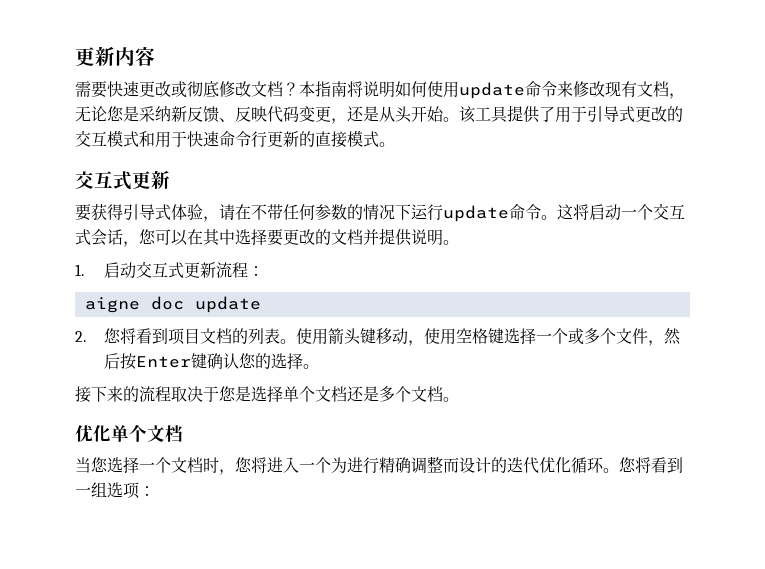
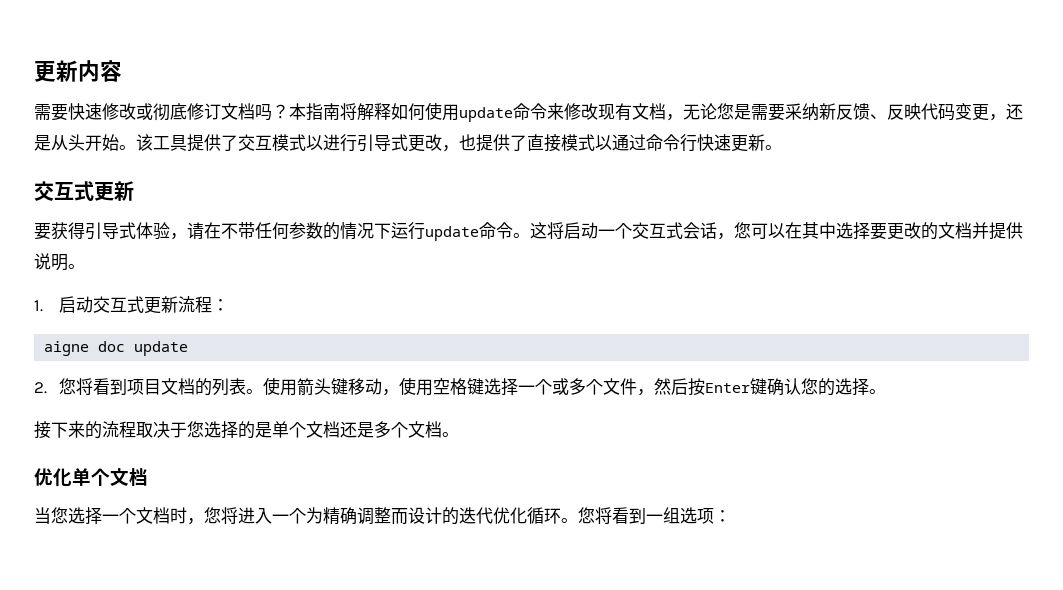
[139,81,155,97] 更 -> [102,103,119,120] 修
[235,81,283,97] 改文档 -> [204,103,272,121] 订文档吗
[363,81,395,98] 说明 -> [357,103,391,121] 解释
(139, 114) none -> [751,103,785,121] 需要
[555,106,683,123] [75,130,379,148] 用于引导式更改的交互模式和用于快速命令行更新的直接模式 -> [238,134,765,152] 交互模式以进行引导式更改，也提供了直接模式以通过命令行快速更新
[235,386,283,402] 是选择 -> [204,421,272,439] 选择的是
[347,457,379,474] 进行 -> (323, 515) none

